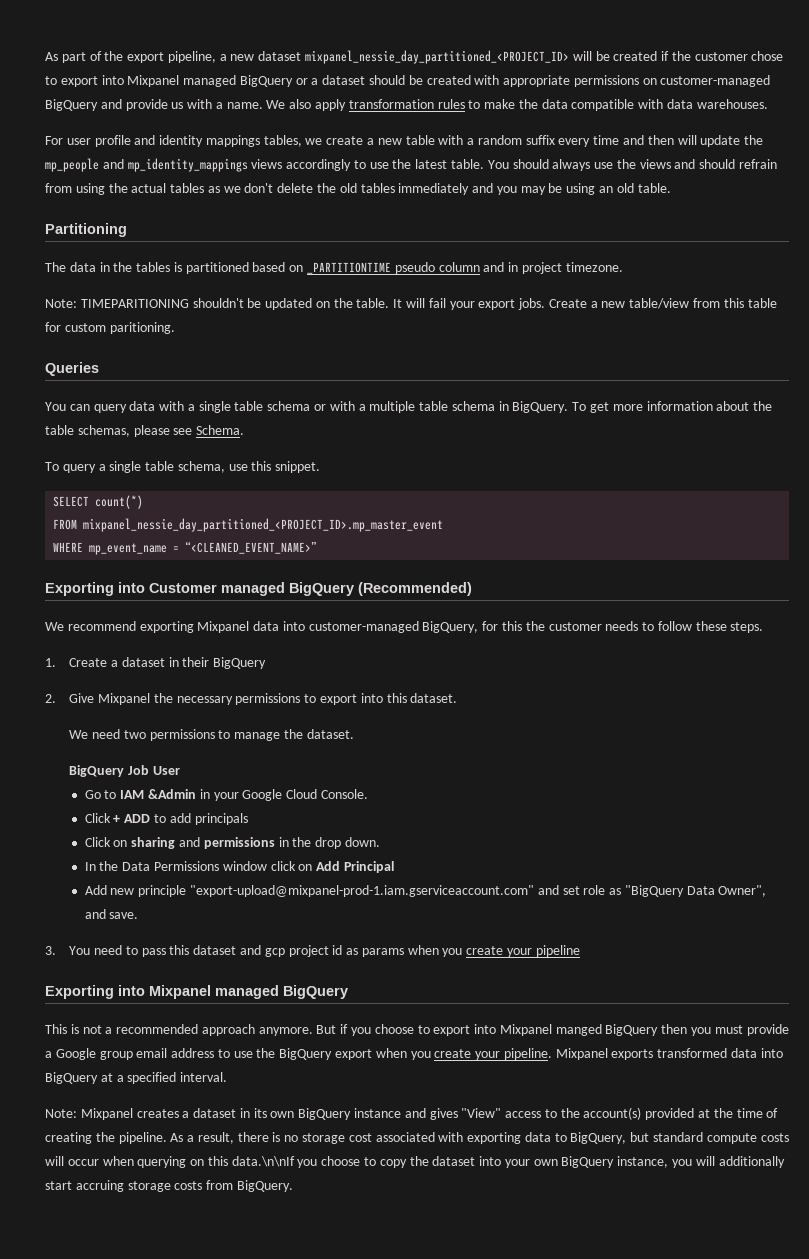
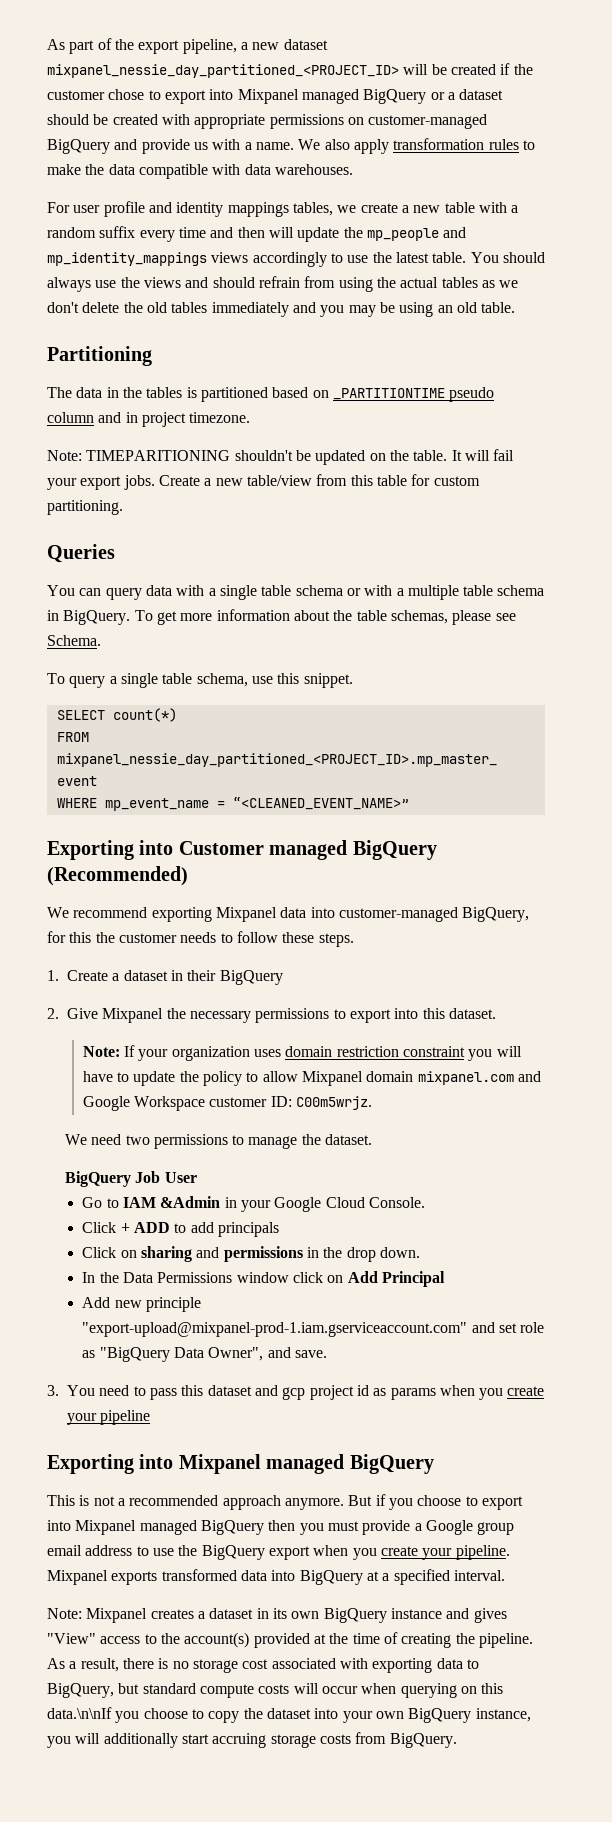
[109,322,175,334] paritioning. -> [47,500,123,515] partitioning.
(458, 698) none -> [82,1045,522,1061] [82,1071,541,1086] [82,1096,373,1111] // Note: If your organization uses domain restriction constraint you will have to update the policy to allow Mixpanel domain mixpanel.com and Google Workspace customer ID: C00m5wrjz.
[555,1024,602,1036] manged -> [139,1520,197,1535] managed

